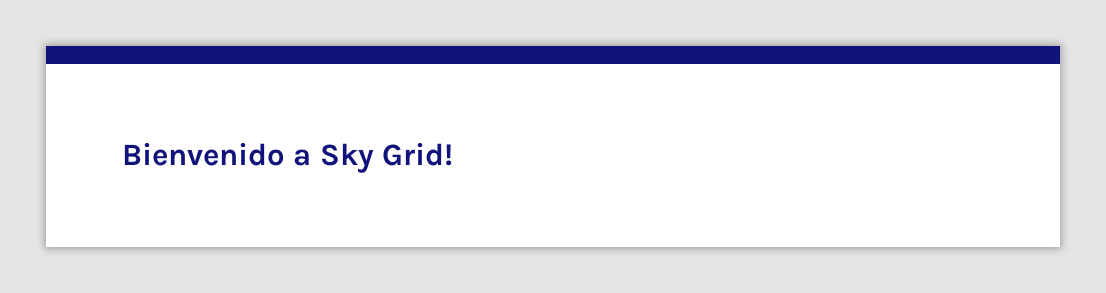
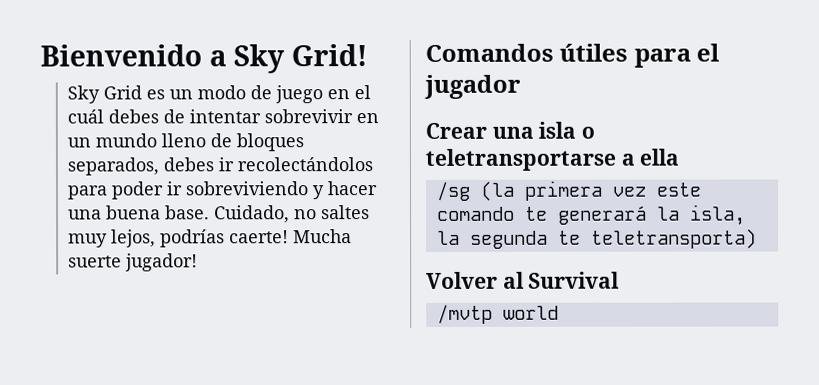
(454, 154) none -> [67,85,372,104] [67,109,380,124] [67,133,305,152] [67,157,374,176] [67,181,379,200] [68,205,371,224] [68,229,353,248] [68,253,199,272] [425,43,721,68] [424,74,521,99] [425,121,596,139] [425,148,680,171] [435,180,702,201] [436,204,746,226] [436,228,757,249] [426,271,621,289] [436,304,559,324] // Sky Grid es un modo de juego en el cuál debes de intentar sobrevivir en un mundo lleno de bloques separados, debes ir recolectándolos para poder ir sobreviviendo y hacer una buena base. Cuidado, no saltes muy lejos, podrías caerte! Mucha suerte jugador! // Comandos útiles para el jugador // Crear una isla o teletransportarse a ella // /sg (la primera vez este comando te generará la isla, la segunda te teletransporta) // Volver al Survival // /mvtp world

